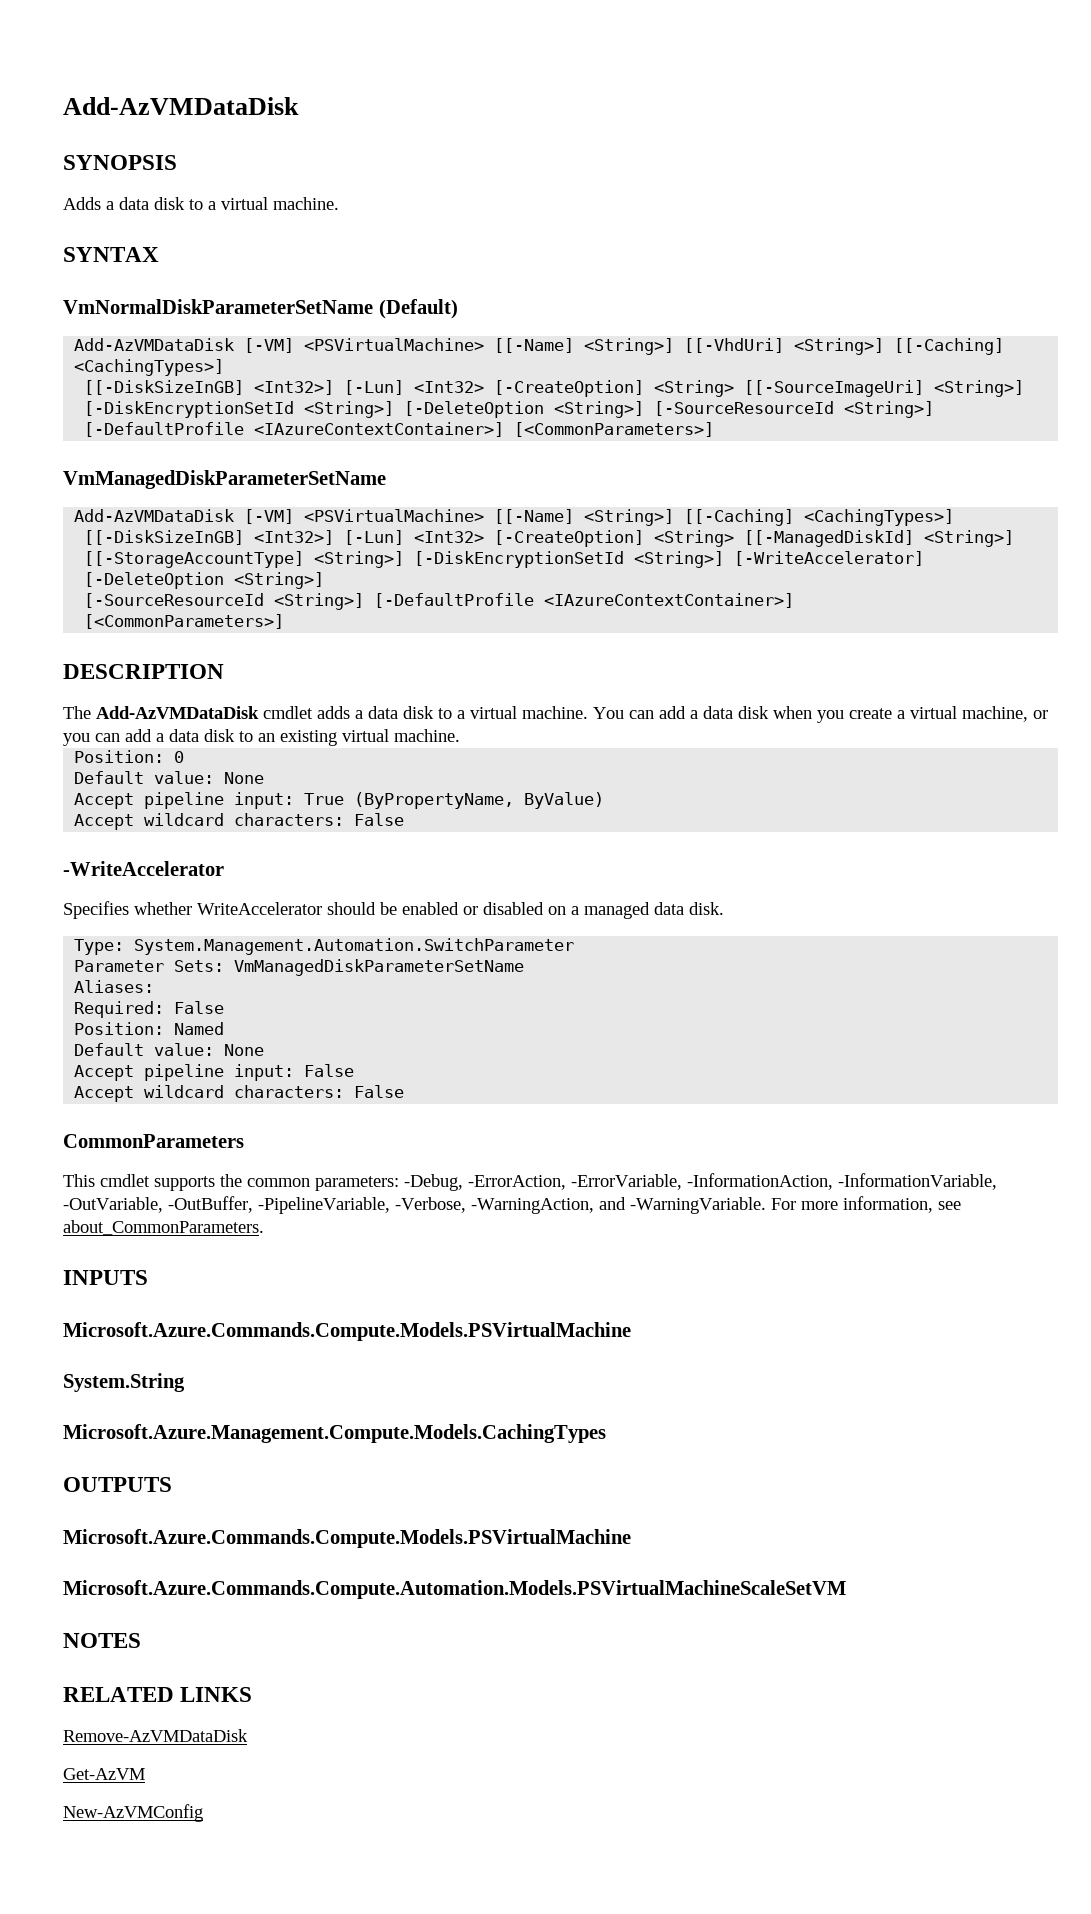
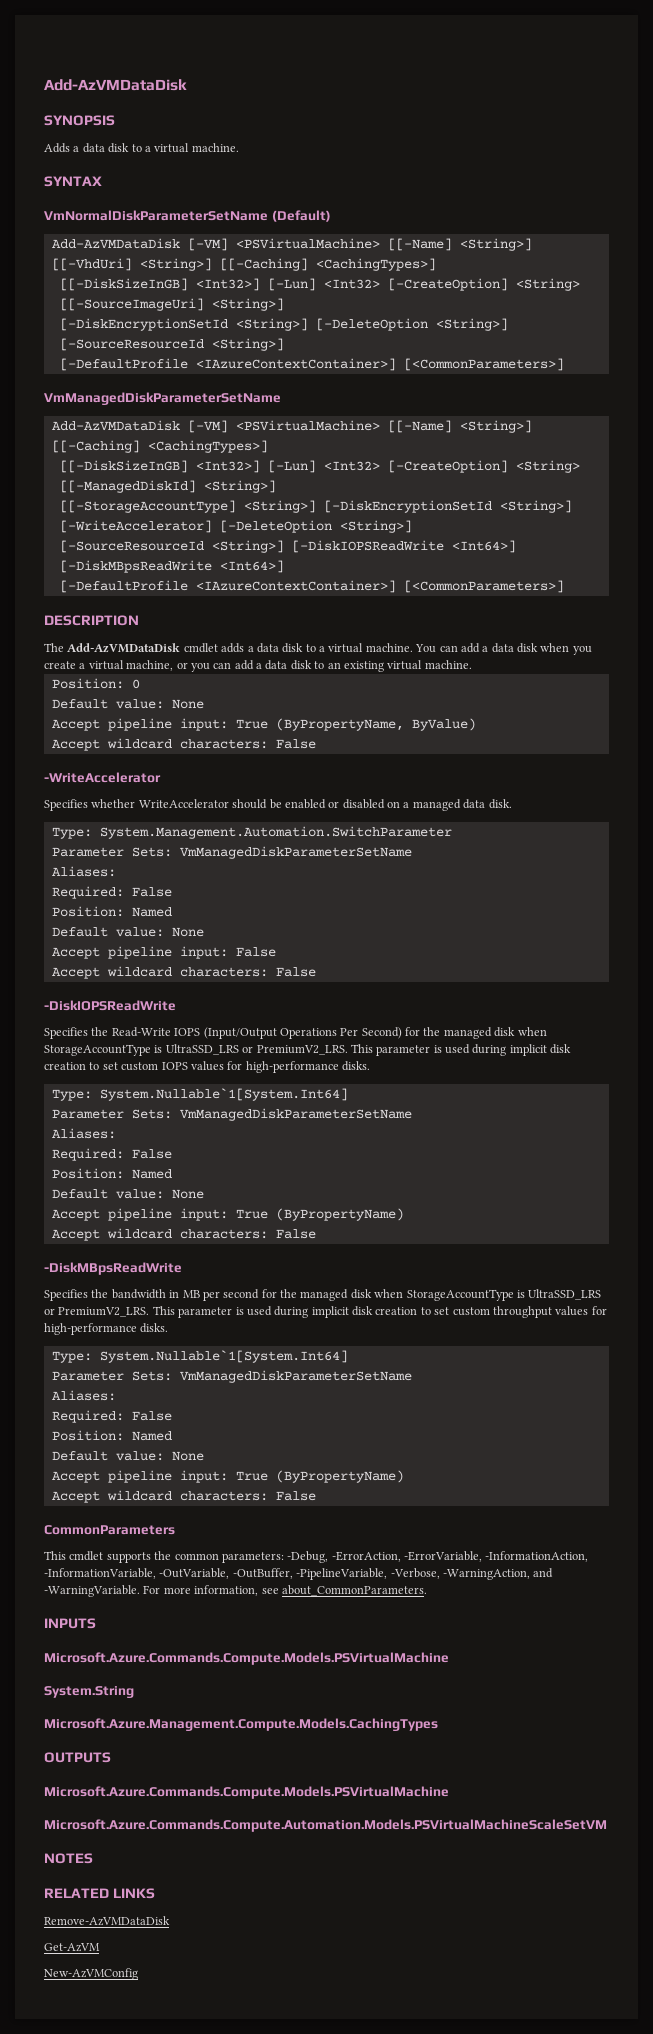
[374,593,795,608] [-DefaultProfile <IAzureContextContainer>] // -> [291,540,516,553] [59,560,284,573] [59,580,396,593] [-DiskIOPSReadWrite <Int64>] [-DiskMBpsReadWrite <Int64>] // [-DefaultProfile <IAzureContextContainer>]
(405, 1091) none -> [44,1000,176,1011] [44,1027,547,1039] [44,1044,572,1056] [44,1061,370,1073] [51,1088,348,1101] [51,1108,412,1121] [51,1128,116,1139] [51,1148,172,1161] [51,1168,172,1179] [51,1189,204,1199] [51,1208,404,1221] [51,1228,316,1241] [44,1262,182,1275] [44,1289,602,1301] [44,1306,607,1318] [44,1323,169,1335] [51,1350,348,1363] [51,1370,412,1383] [51,1390,116,1401] [51,1410,172,1423] [51,1430,172,1441] [51,1451,204,1461] [51,1470,404,1483] [51,1490,316,1503] // -DiskIOPSReadWrite // Specifies the Read-Write IOPS (Input/Output Operations Per Second) for the managed disk when StorageAccountType is UltraSSD_LRS or PremiumV2_LRS. This parameter is used during implicit disk creation to set custom IOPS values for high-performance disks. // Type: System.Nullable`1[System.Int64] // Parameter Sets: VmManagedDiskParameterSetName // Aliases: // Required: False // Position: Named // Default value: None // Accept pipeline input: True (ByPropertyName) // Accept wildcard characters: False // -DiskMBpsReadWrite // Specifies the bandwidth in MB per second for the managed disk when StorageAccountType is UltraSSD_LRS or PremiumV2_LRS. This parameter is used during implicit disk creation to set custom throughput values for high-performance disks. // Type: System.Nullable`1[System.Int64] // Parameter Sets: VmManagedDiskParameterSetName // Aliases: // Required: False // Position: Named // Default value: None // Accept pipeline input: True (ByPropertyName) // Accept wildcard characters: False

